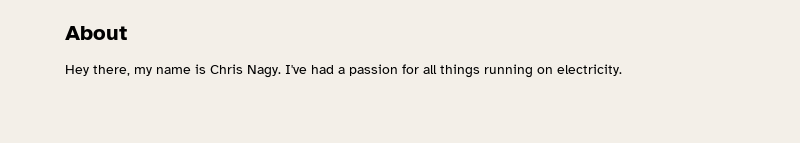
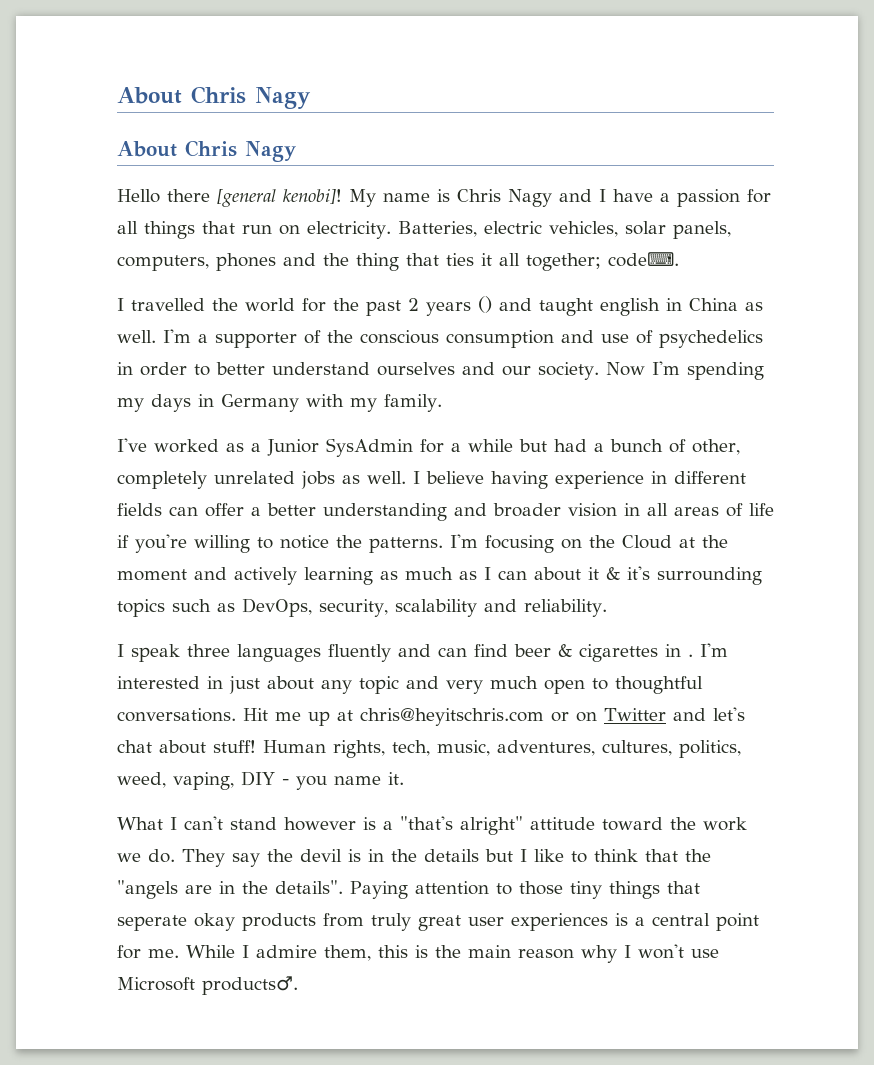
[65,26,127,40] [65,64,334,78] About // Hey there, my name is Chris Nagy. I've had -> [117,86,311,109] [117,140,296,162] [117,188,653,207] About Chris Nagy // About Chris Nagy // Hello there [general kenobi]! My name is Chris Nagy and I have
[484,64,622,78] running on electricity. -> [202,221,731,239] [117,252,679,271] [117,296,763,316] [117,329,763,348] [117,361,764,380] [117,394,442,412] [117,438,740,457] [117,471,746,489] [117,503,774,521] [117,534,728,553] [117,566,762,585] [117,598,607,617] [117,643,728,662] [117,676,703,694] [117,707,745,726] [117,740,741,758] [117,771,404,790] [117,816,747,835] [117,849,711,867] [117,880,700,899] [117,913,759,931] [117,944,719,963] [117,976,298,995] that run on electricity. Batteries, electric vehicles, solar panels, computers, phones and the thing that ties it all together; code⌨. // I travelled the world for the past 2 years () and taught english in China as well. I'm a supporter of the conscious consumption and use of psychedelics in order to better understand ourselves and our society. Now I'm spending my days in Germany with my family. // I've worked as a Junior SysAdmin for a while but had a bunch of other, completely unrelated jobs as well. I believe having experience in different fields can offer a better understanding and broader vision in all areas of life if you're willing to notice the patterns. I'm focusing on the Cloud at the moment and actively learning as much as I can about it & it's surrounding topics such as DevOps, security, scalability and reliability. // I speak three languages fluently and can find beer & cigarettes in . I'm interested in just about any topic and very much open to thoughtful conversations. Hit me up at chris@heyitschris.com or on Twitter and let's chat about stuff! Human rights, tech, music, adventures, cultures, politics, weed, vaping, DIY - you name it. // What I can't stand however is a "that's alright" attitude toward the work we do. They say the devil is in the details but I like to think that the "angels are in the details". Paying attention to those tiny things that seperate okay products from truly great user experiences is a central point for me. While I admire them, this is the main reason why I won't use Microsoft products♂.

